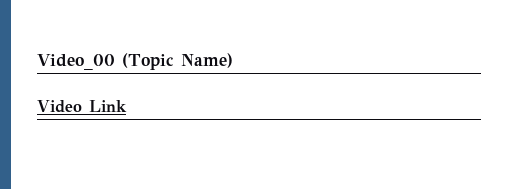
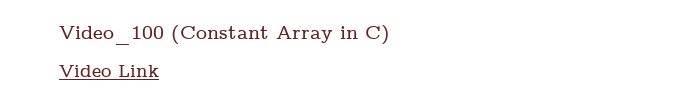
[37,53,233,70] Video_00 (Topic Name) -> [59,25,390,45] Video_100 (Constant Array in C)

